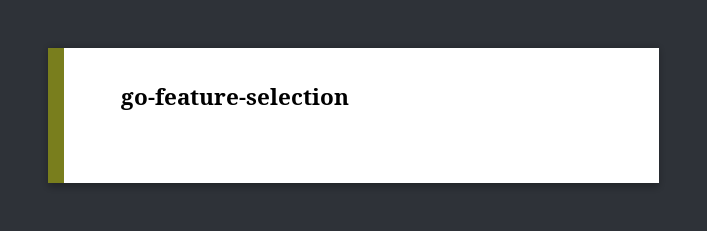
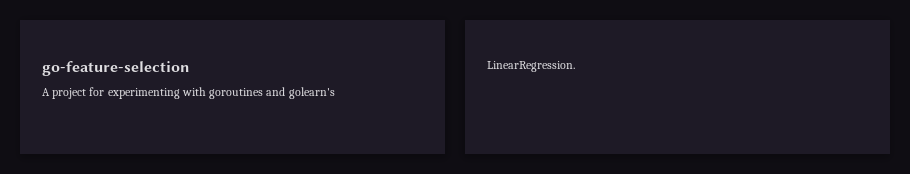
(349, 99) none -> [42,87,335,99] [487,61,575,72] // A project for experimenting with goroutines and golearn's LinearRegression.

